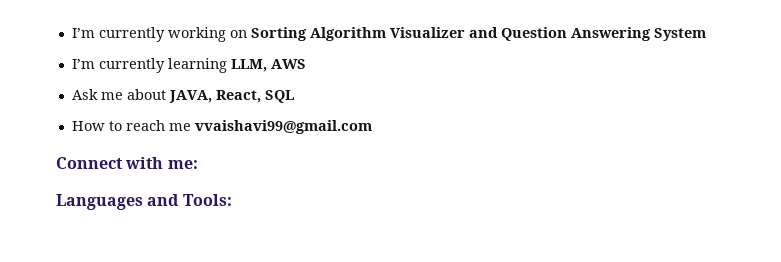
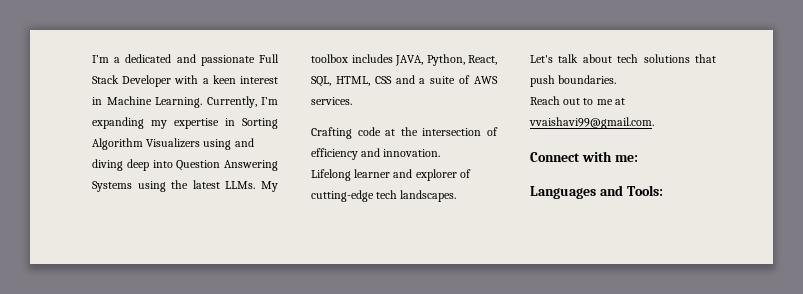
[71,27,706,42] [71,58,306,73] [71,89,294,103] [71,120,372,134] I’m currently working on Sorting Algorithm Visualizer and Question Answering System // I’m currently learning LLM, AWS // Ask me about JAVA, React, SQL // How to reach me vvaishavi99@gmail.com -> [92,54,279,66] [92,75,278,87] [92,96,278,108] [92,117,278,129] [92,138,254,150] [92,159,278,171] [92,180,278,192] [311,54,497,66] [311,75,498,87] [311,97,352,105] [311,127,498,139] [311,148,441,160] [311,169,471,181] [311,190,457,202] [530,54,716,63] [530,75,617,87] [530,96,625,105] [529,117,654,129] I’m a dedicated and passionate Full Stack Developer with a keen interest in Machine Learning. Currently, I’m expanding my expertise in Sorting Algorithm Visualizers using and diving deep into Question Answering Systems using the latest LLMs. My toolbox includes JAVA, Python, React, SQL, HTML, CSS and a suite of AWS services. // Crafting code at the intersection of efficiency and innovation. // Lifelong learner and explorer of cutting-edge tech landscapes. // Let's talk about tech solutions that push boundaries. // Reach out to me at vvaishavi99@gmail.com.

